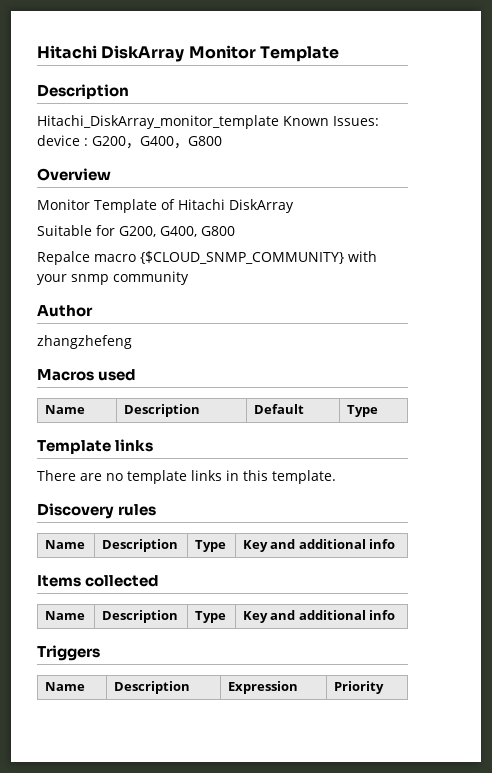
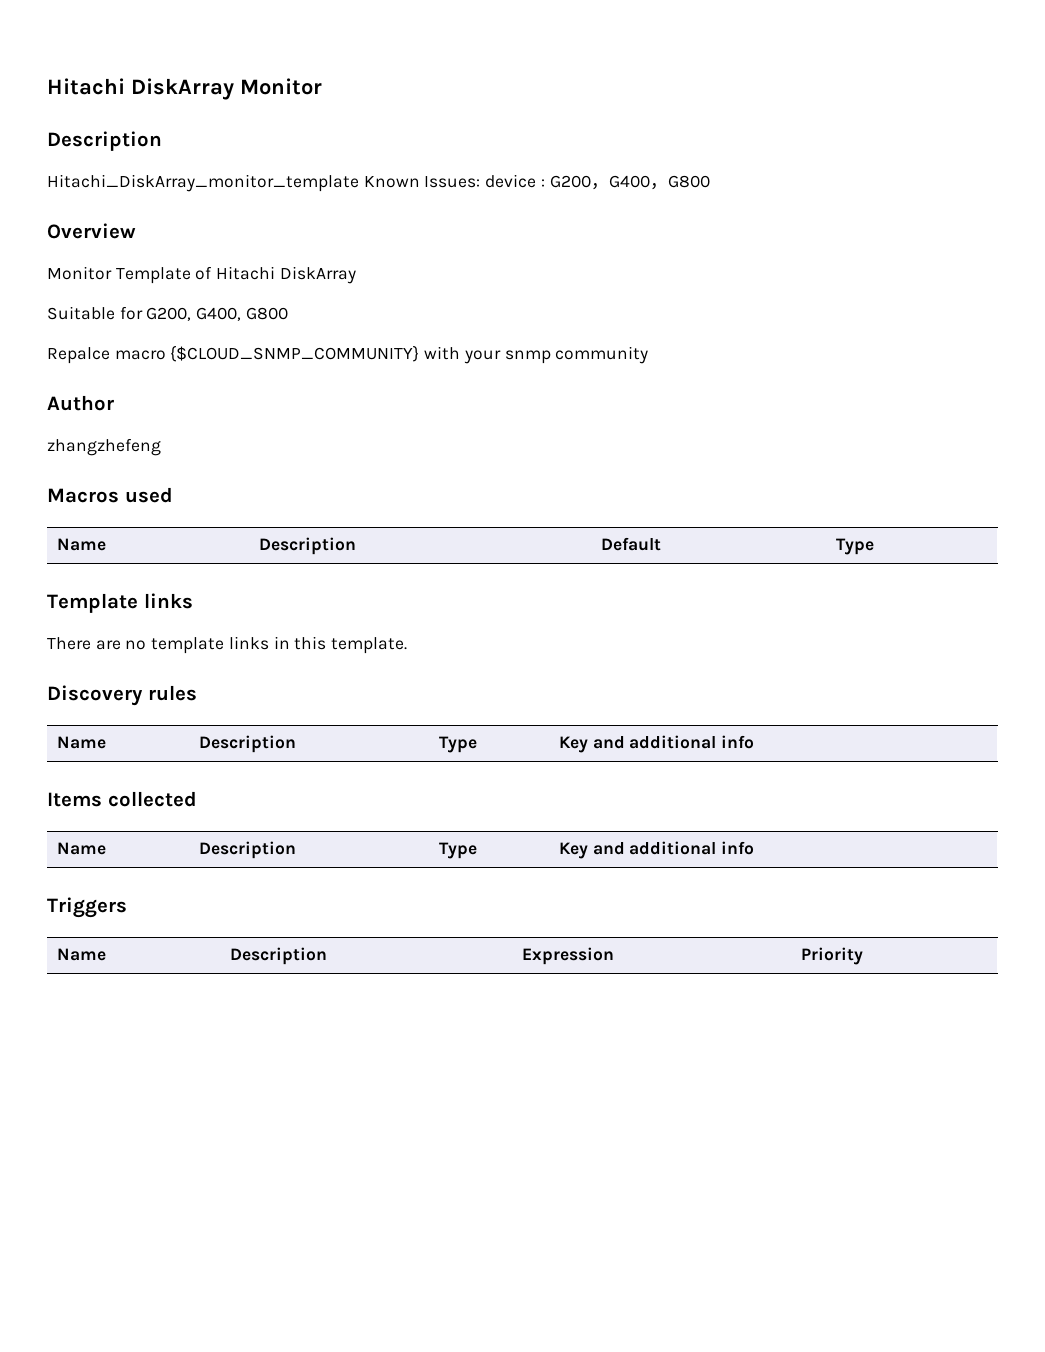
[259,46,339,62] Template -> (322, 86) none

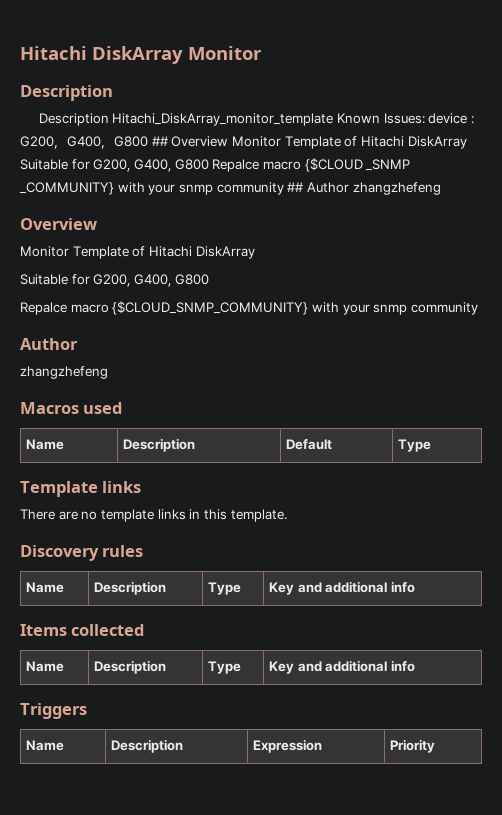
(162, 141) none -> [38,113,109,126] Description
(710, 181) none -> [151,136,467,149] [20,158,411,172] [19,182,441,195] ## Overview Monitor Template of Hitachi DiskArray Suitable for G200, G400, G800 Repalce macro {$CLOUD _SNMP _COMMUNITY} with your snmp community ## Author zhangzhefeng

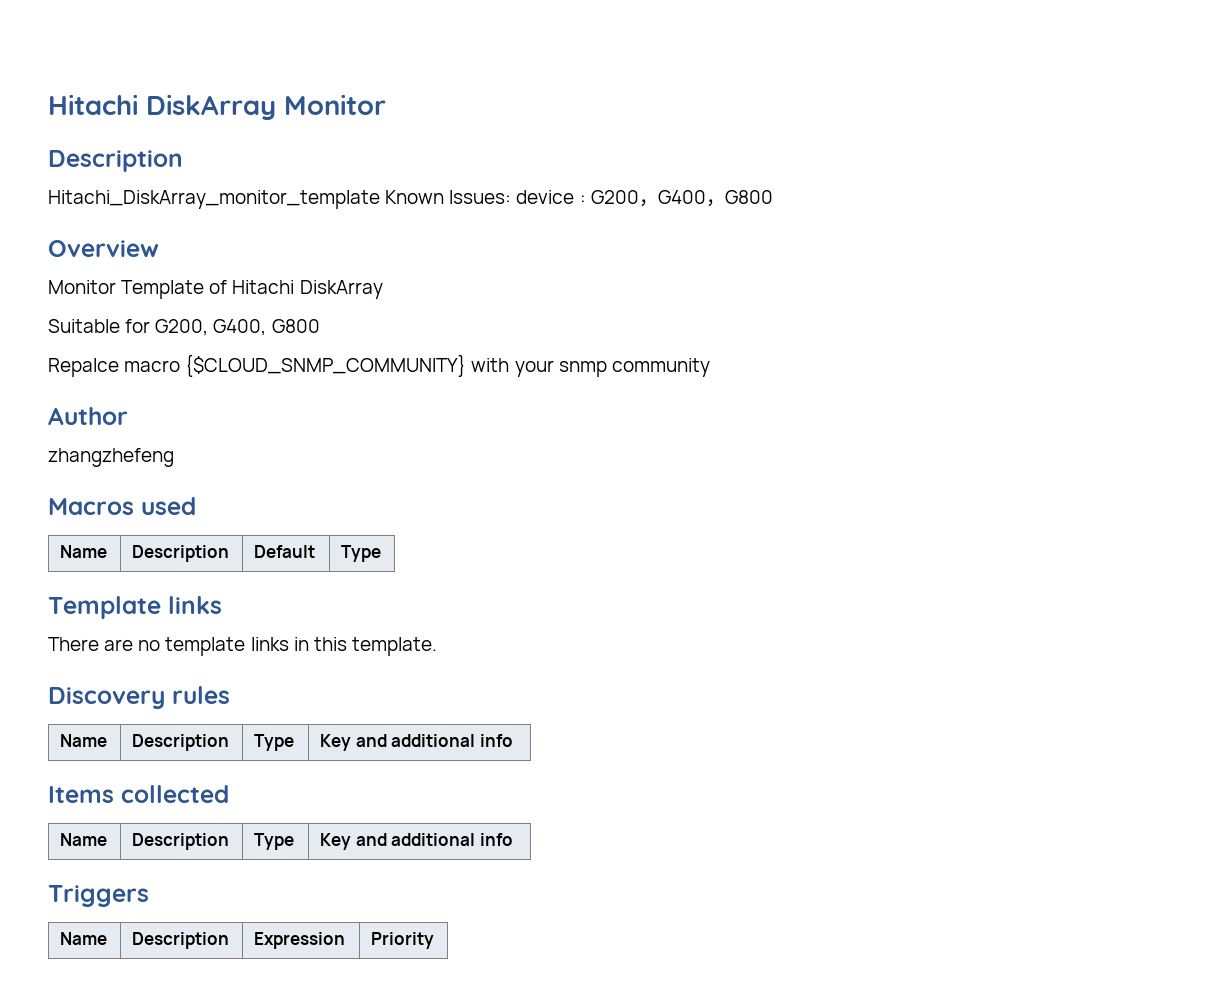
[38,113,109,126] Description -> (183, 161) none
[151,136,467,149] [20,158,411,172] [19,182,441,195] ## Overview Monitor Template of Hitachi DiskArray Suitable for G200, G400, G800 Repalce macro {$CLOUD _SNMP _COMMUNITY} with your snmp community ## Author zhangzhefeng -> (773, 197) none

